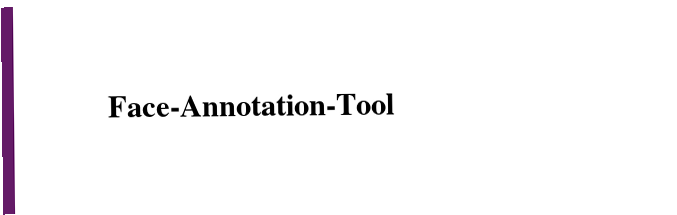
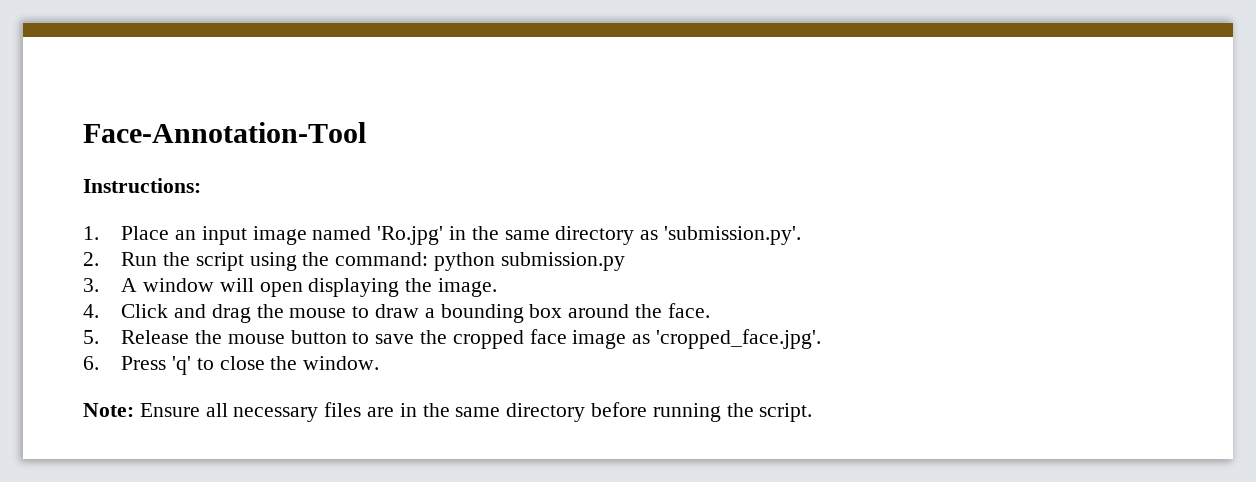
(395, 105) none -> [83,178,201,193] [83,226,801,245] [83,252,625,271] [83,278,497,297] [83,303,710,323] [83,329,821,349] [83,356,380,375] [83,402,813,422] // Instructions: // 1. Place an input image named 'Ro.jpg' in the same directory as 'submission.py'. // 2. Run the script using the command: python submission.py // 3. A window will open displaying the image. // 4. Click and drag the mouse to draw a bounding box around the face. // 5. Release the mouse button to save the cropped face image as 'cropped_face.jpg'. // 6. Press 'q' to close the window. // Note: Ensure all necessary files are in the same directory before running the script.

